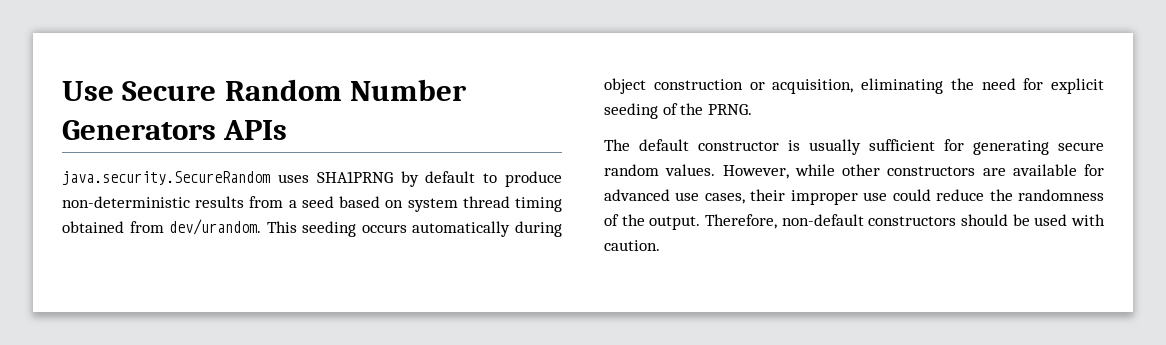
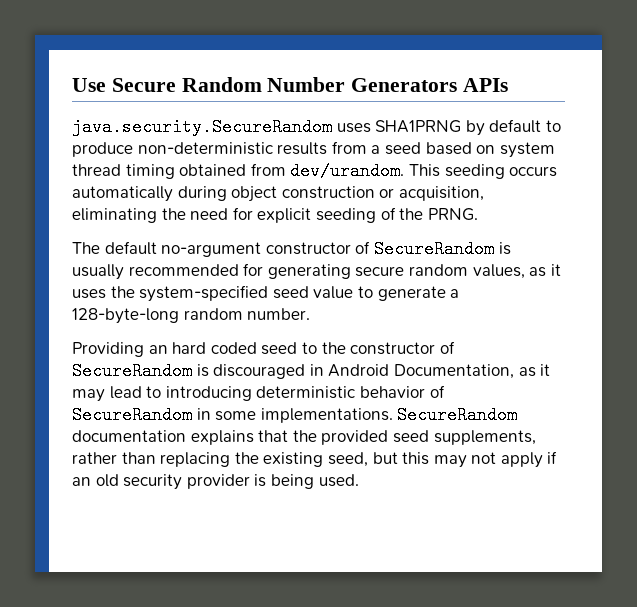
[698,141,779,151] constructor -> [161,240,494,258] no-argument constructor of SecureRandom
[869,139,935,151] sufficient -> [128,264,239,276] recommended
[665,164,1104,179] [604,189,1104,205] [604,214,1105,230] [604,240,660,251] values. However, while other constructors are available for advanced use cases, their improper use could reduce the randomness of the output. Therefore, non-default constructors should be used with caution. -> [472,264,561,279] [72,285,460,302] [72,308,311,324] [72,341,455,357] [72,362,551,380] [72,385,445,402] [72,406,518,424] [72,430,536,445] [72,451,558,468] [72,474,359,490] values, as it uses the system-specified seed value to generate a 128-byte-long random number. // Providing an hard coded seed to the constructor of SecureRandom is discouraged in Android Documentation, as it may lead to introducing deterministic behavior of SecureRandom in some implementations. SecureRandom documentation explains that the provided seed supplements, rather than replacing the existing seed, but this may not apply if an old security provider is being used.

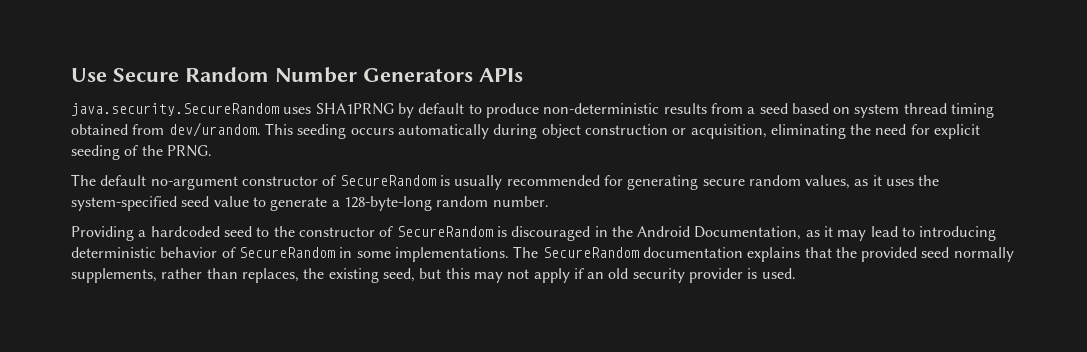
[148,342,257,354] an hard coded -> [138,226,220,237] a hardcoded
(324, 370) none -> [611,226,633,237] the
(393, 415) none -> [513,246,539,258] The
(429, 436) none -> [953,247,1014,262] normally
[160,452,231,467] replacing -> [241,268,299,283] replaces,
[270,474,314,489] being -> (758, 273) none

